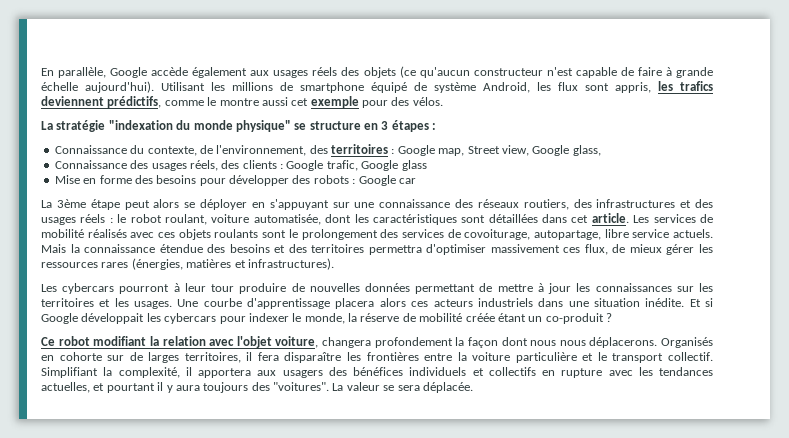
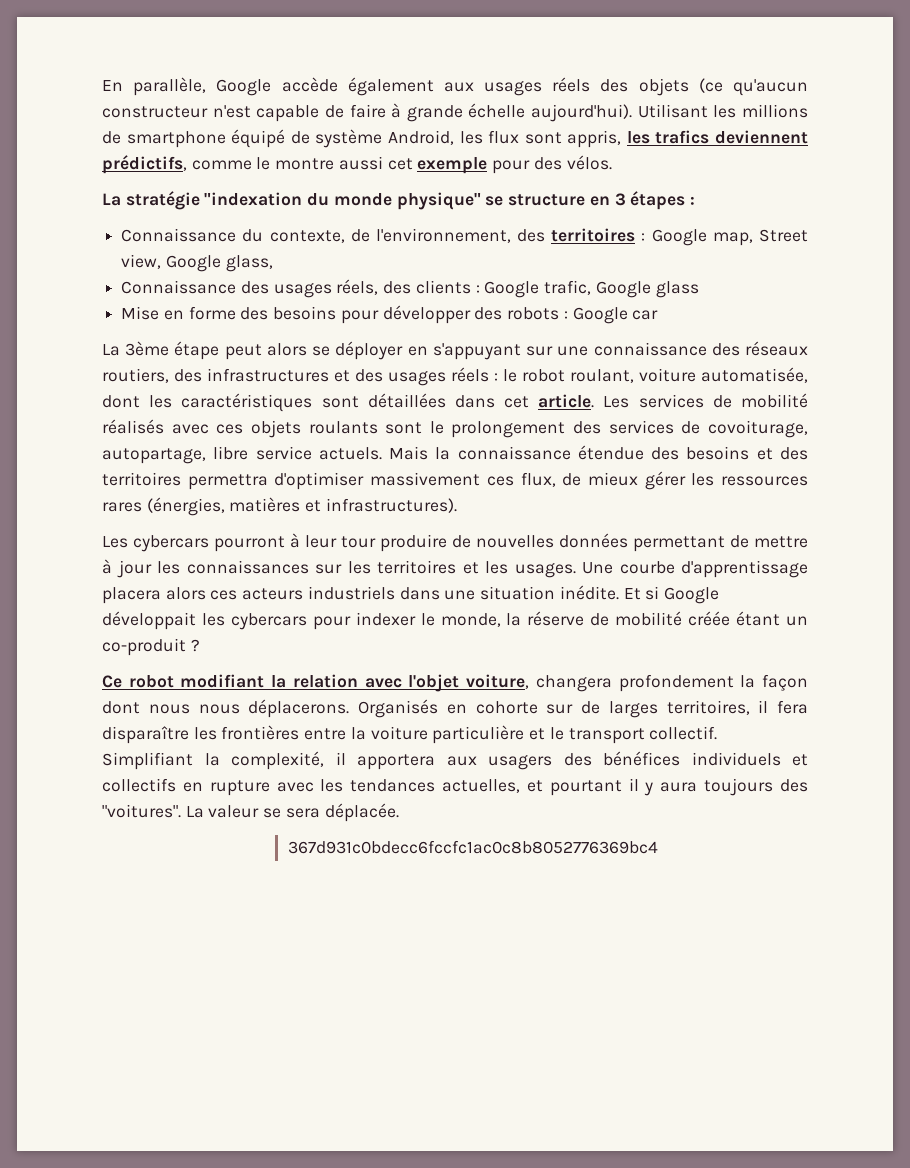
(473, 387) none -> [287,840,658,854] // 367d931c0bdecc6fccfc1ac0c8b8052776369bc4

